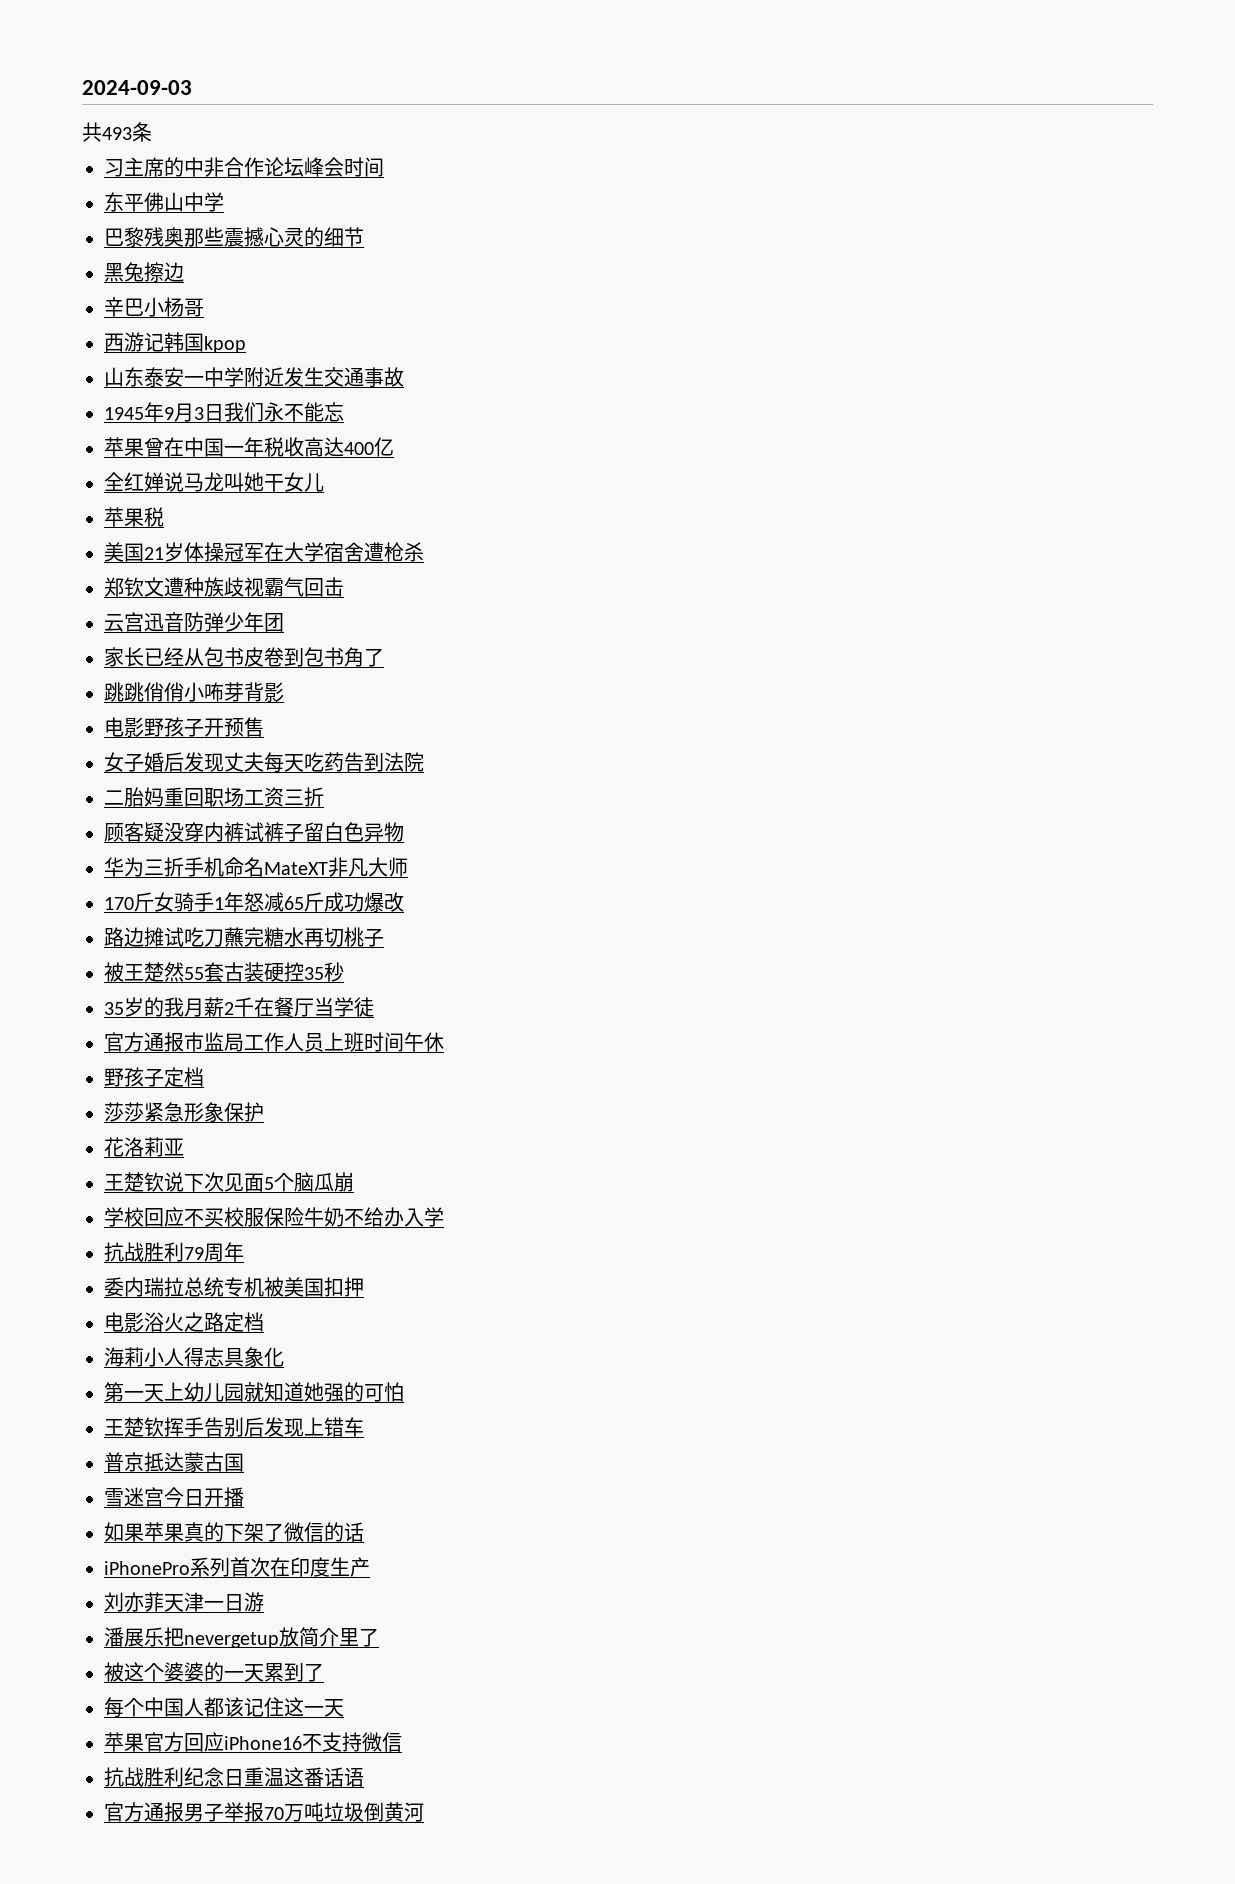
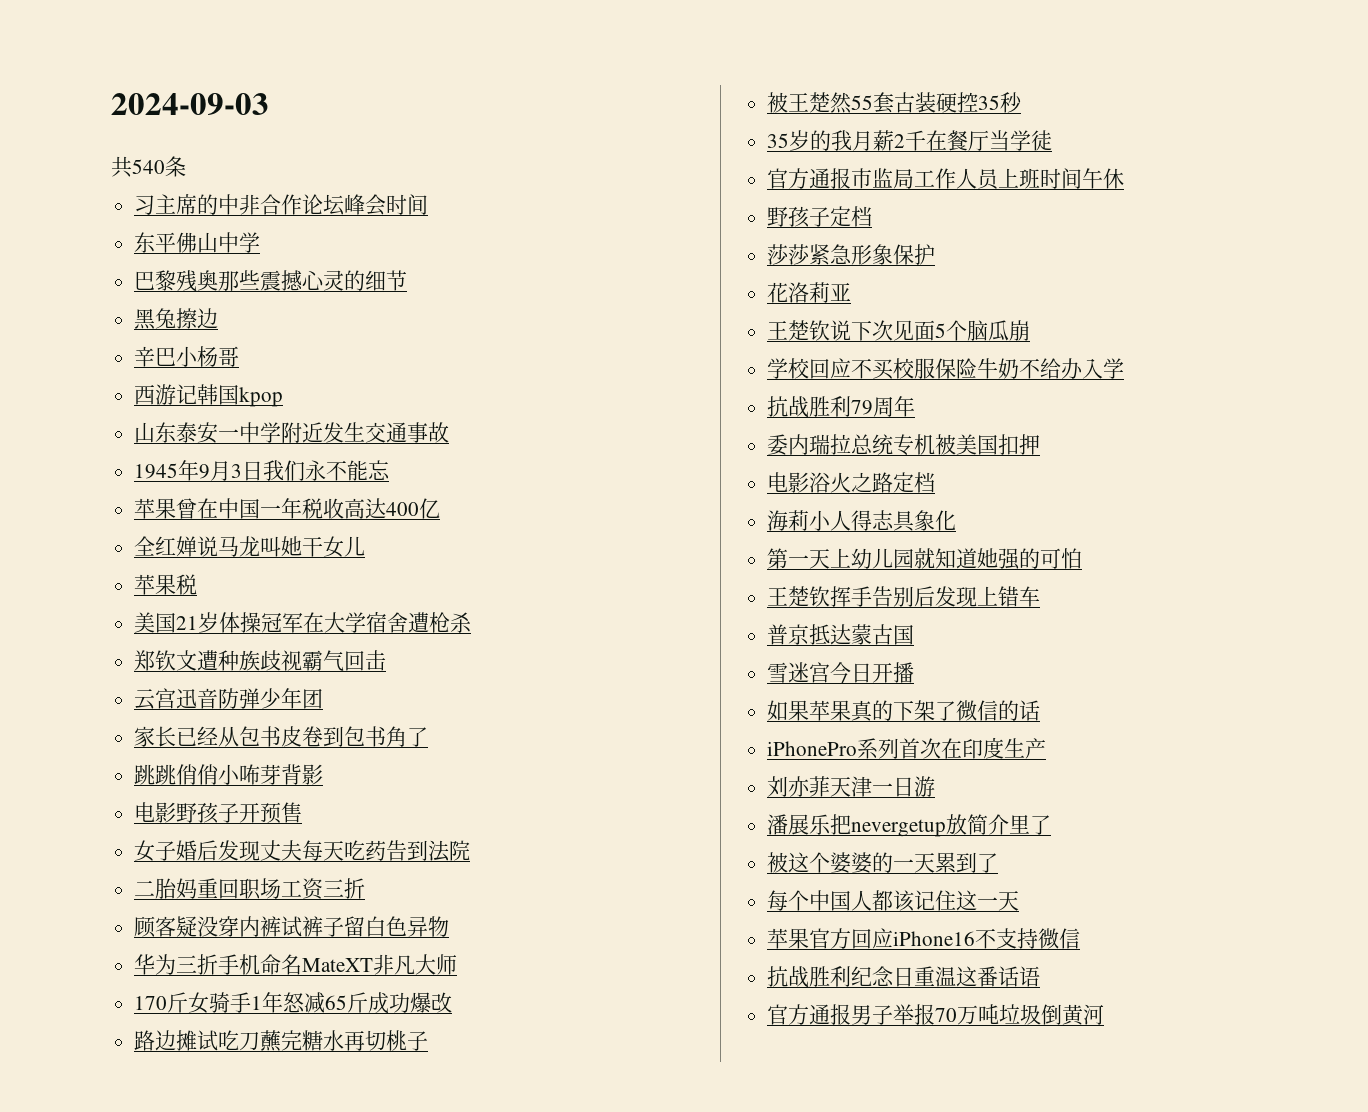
[102,127,132,140] 493 -> [132,159,165,174] 540

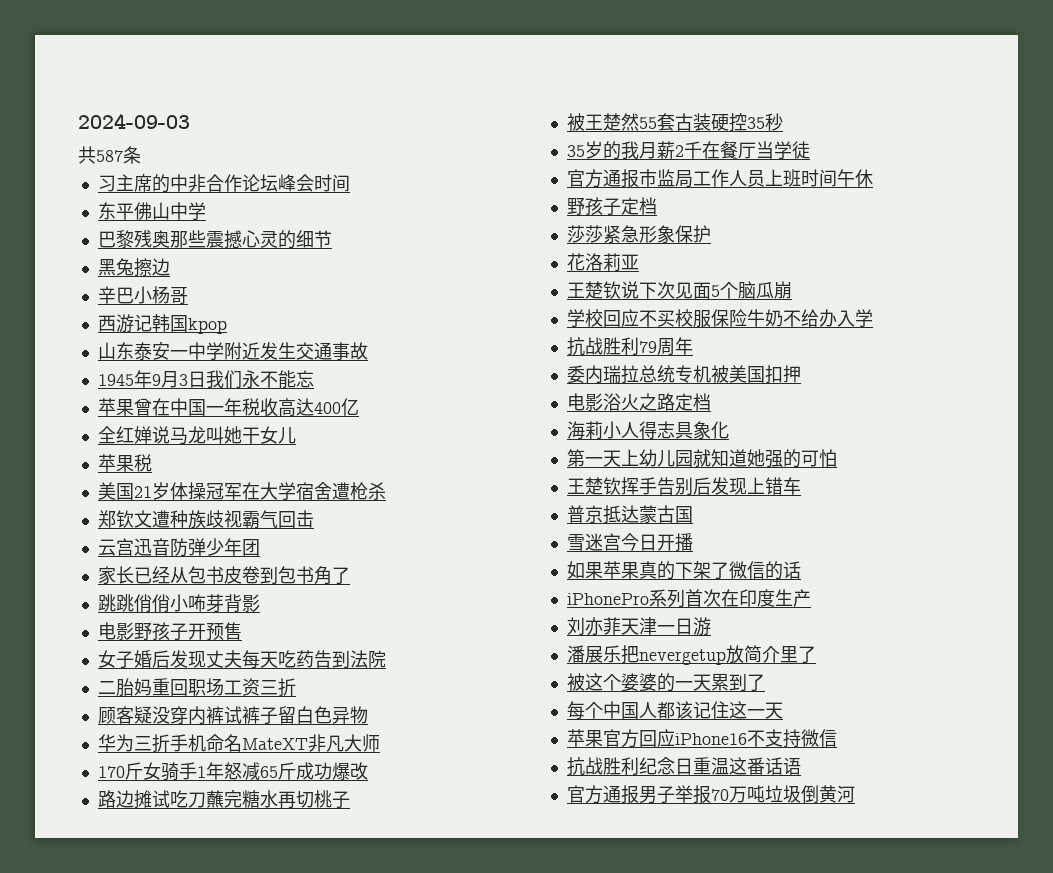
[132,159,165,174] 540 -> [96,150,123,162] 587

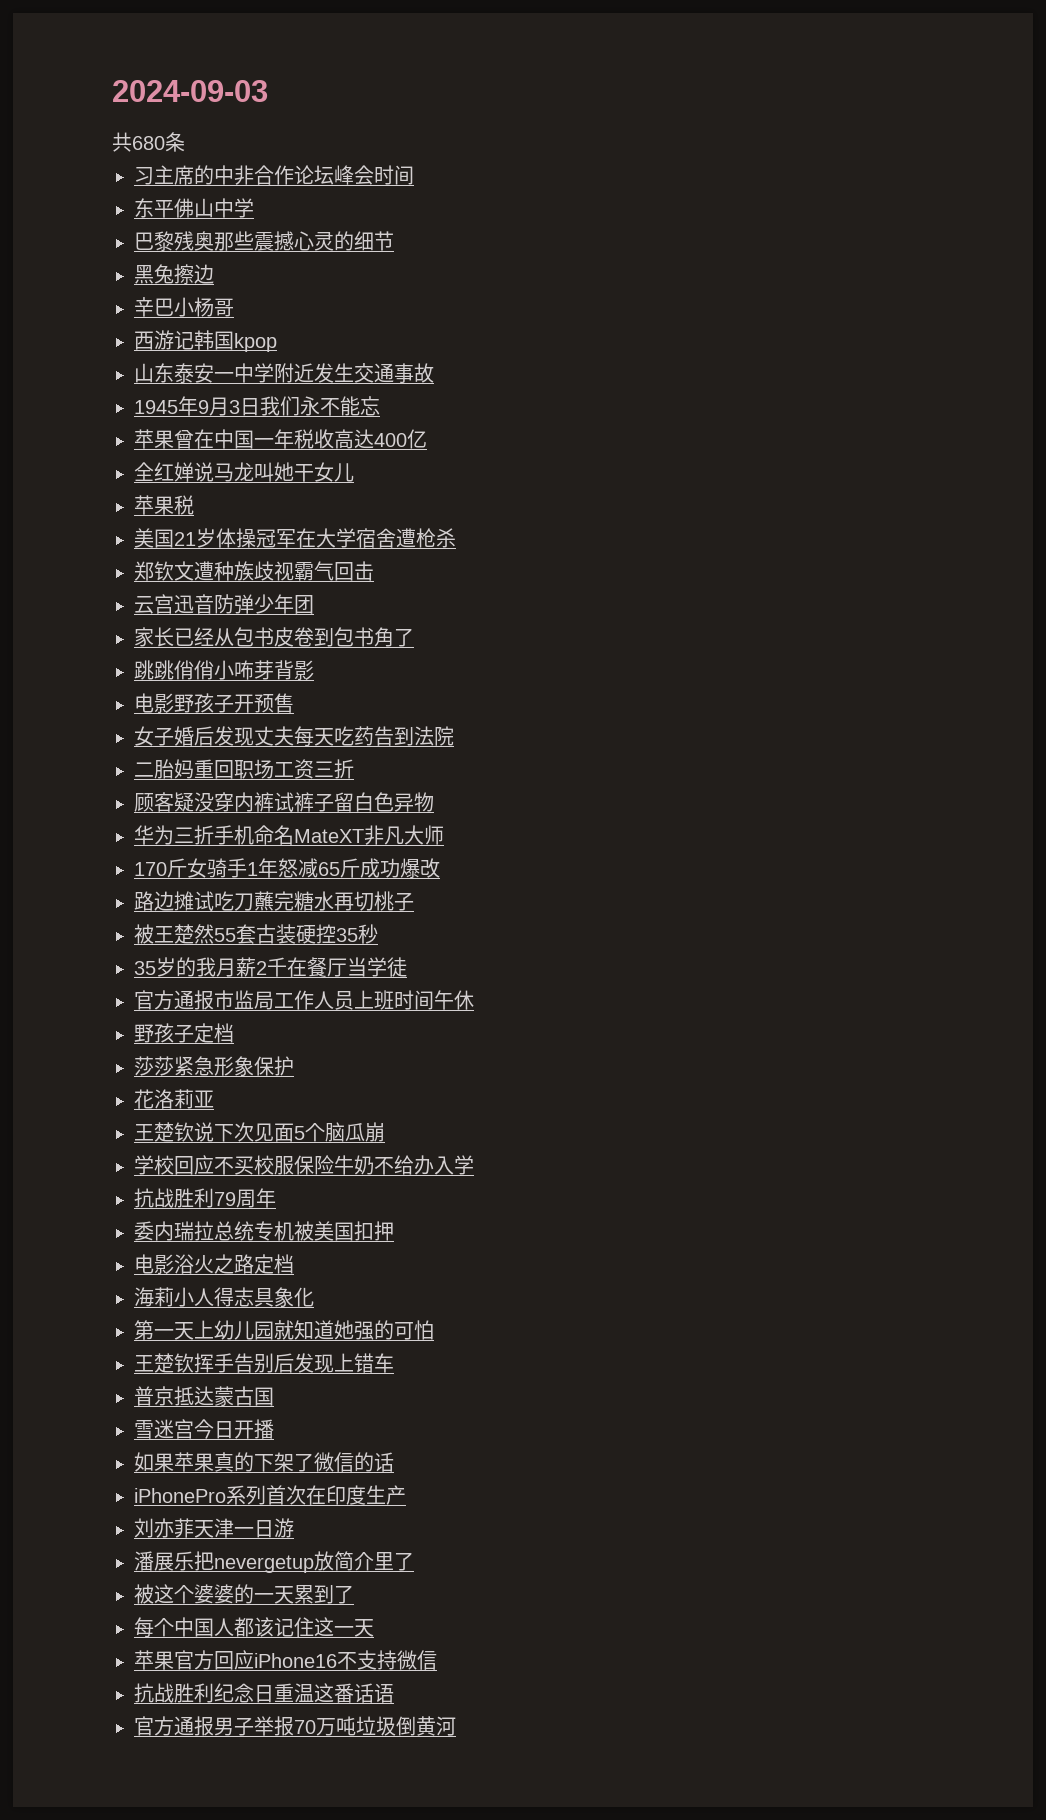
[96,150,123,162] 587 -> [132,136,165,150] 680

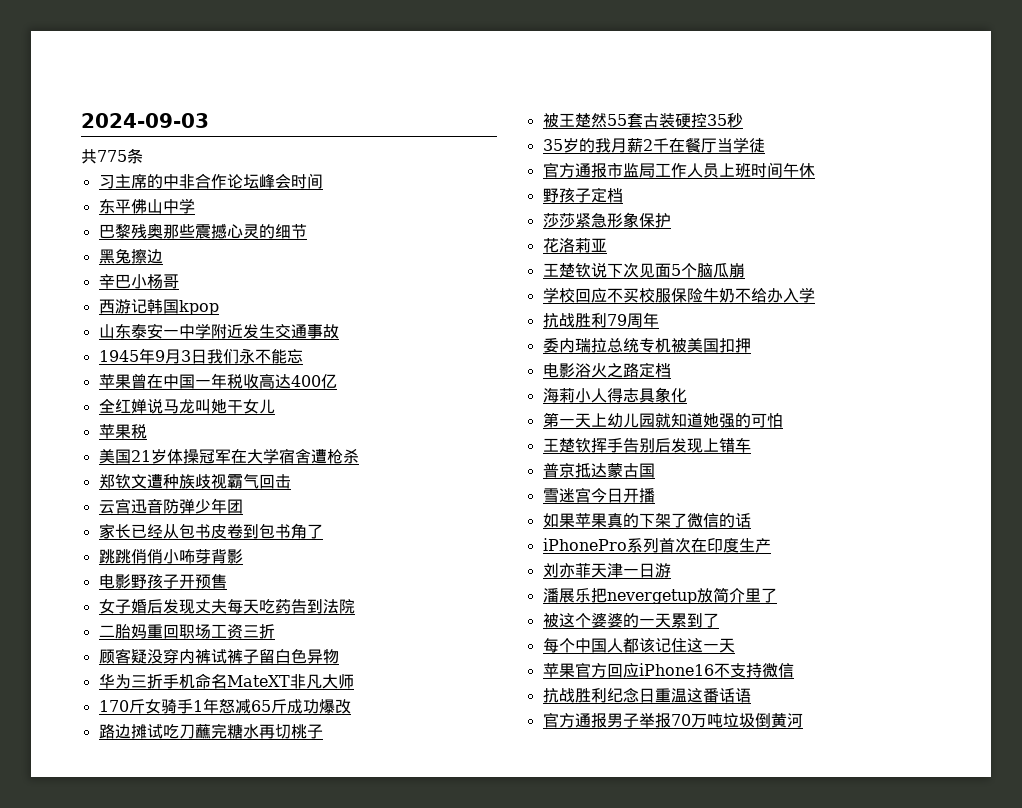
[132,136,165,150] 680 -> [97,150,127,162] 775

